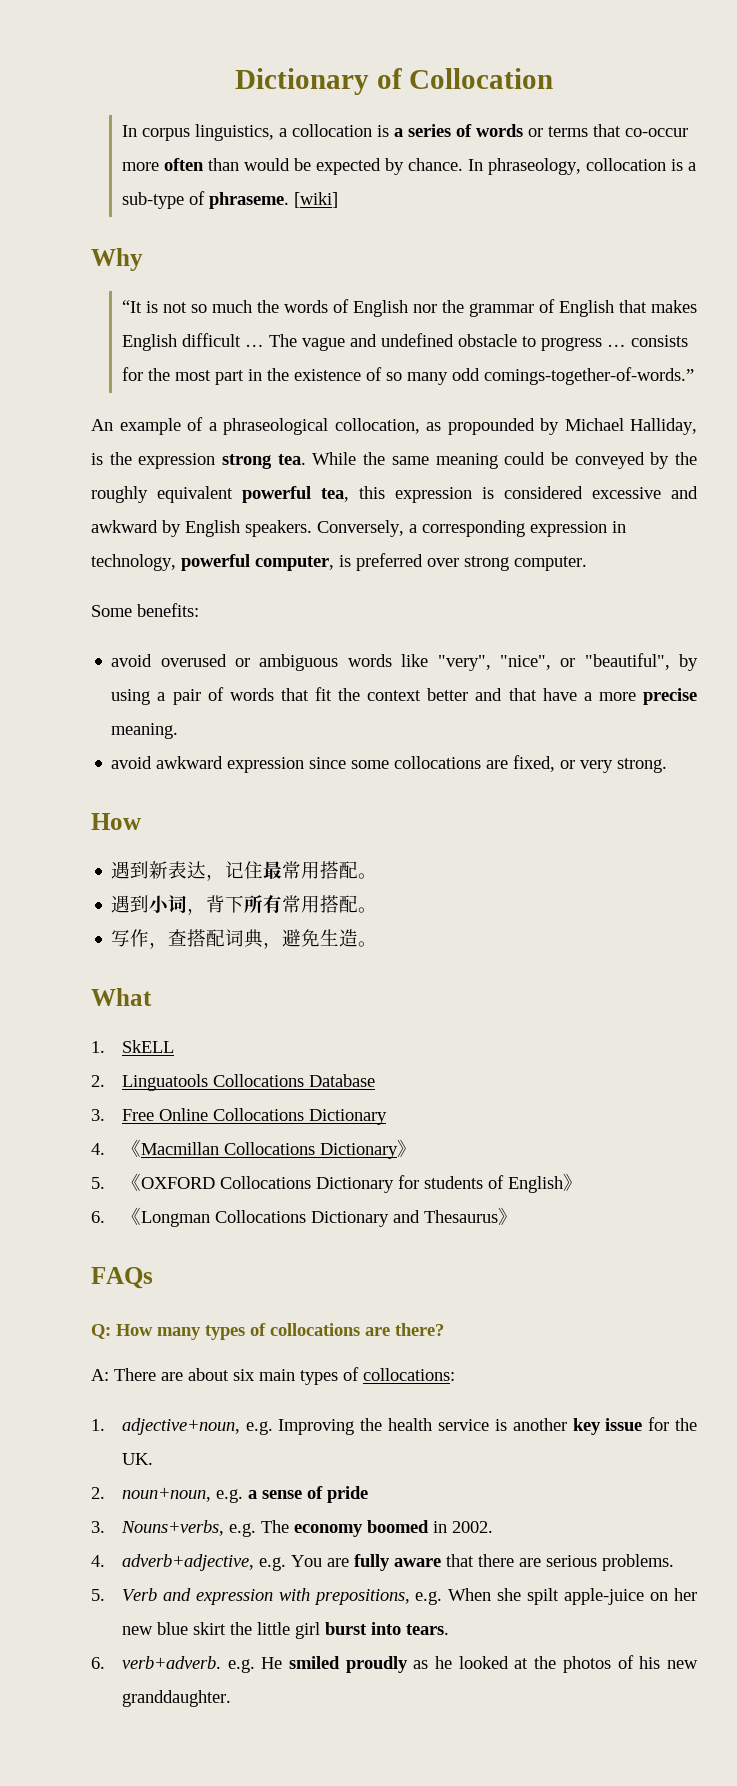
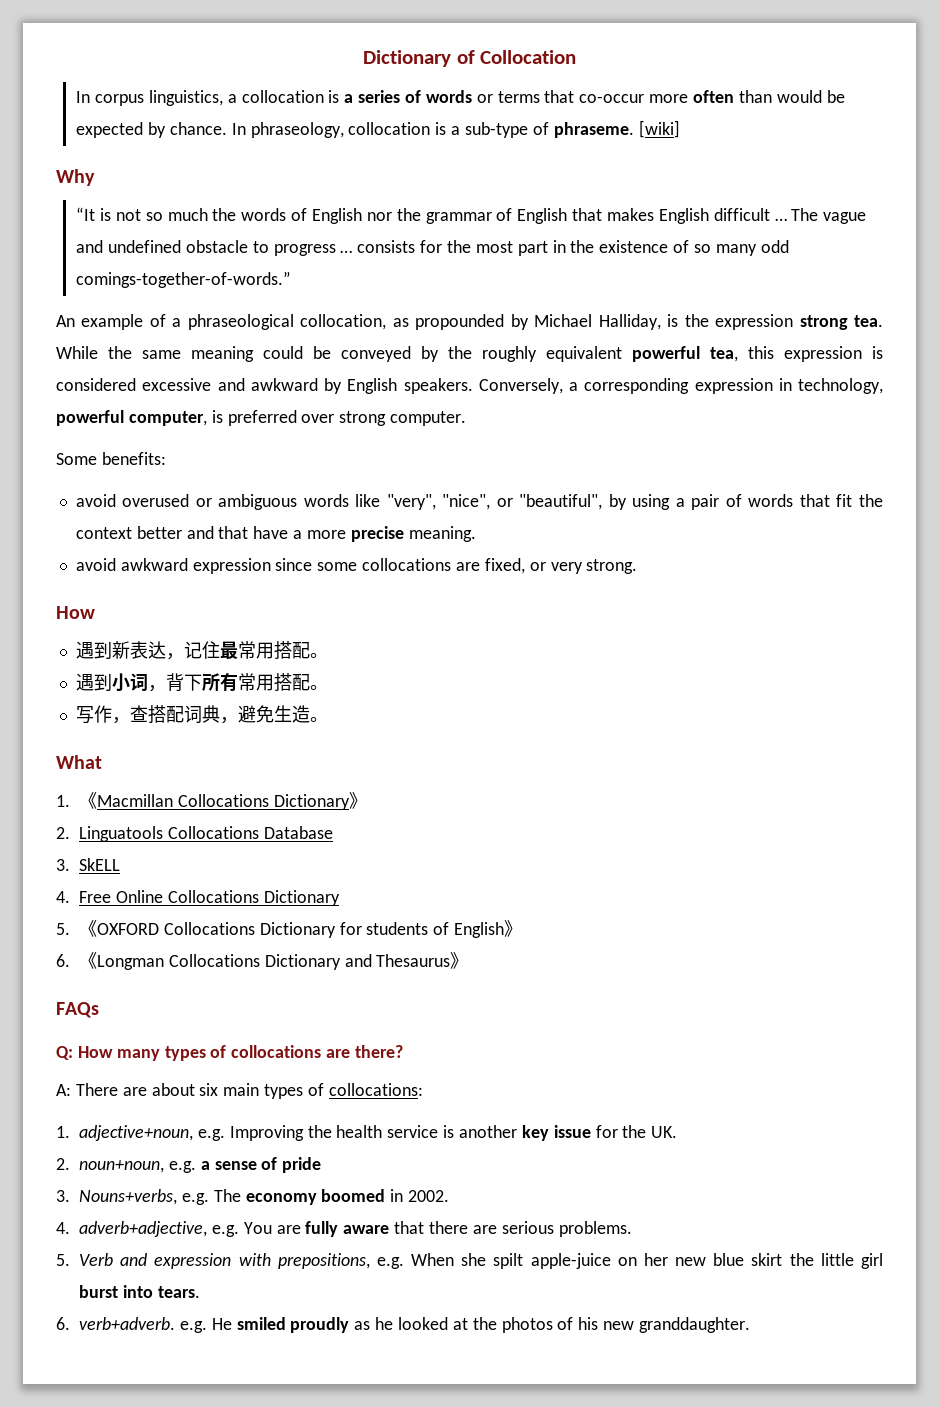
[121,1040,174,1053] SkELL -> [79,792,367,810] 《Macmillan Collocations Dictionary》
(105, 1115) none -> [79,858,120,871] [56,891,70,903] SkELL // 4.
[91,1139,416,1159] // 4.《Macmillan Collocations Dictionary》 -> (340, 898) none

